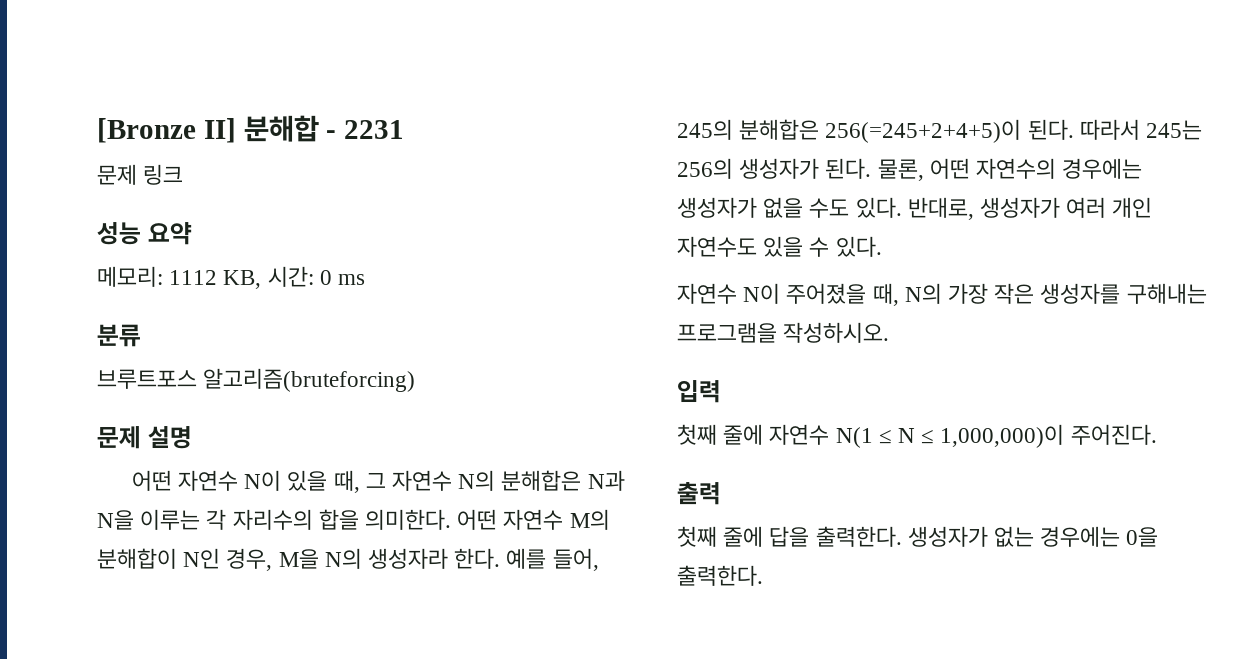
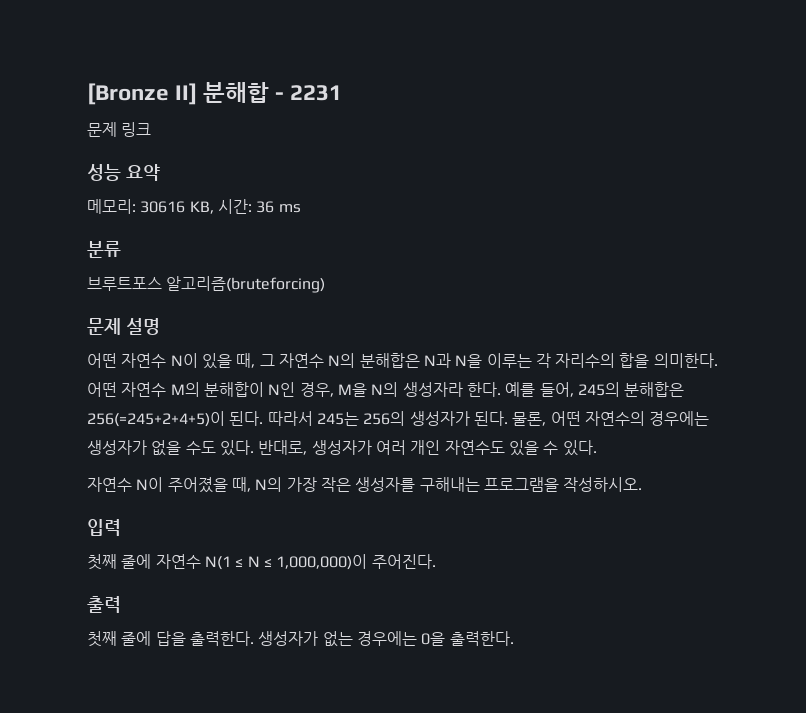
[169,270,218,285] 1112 -> [140,201,186,213] 30616
[319,270,332,285] 0 -> [256,201,275,213] 36

